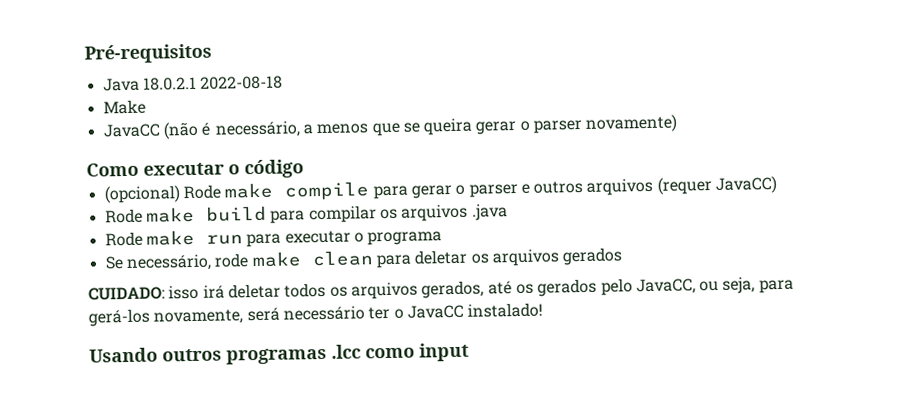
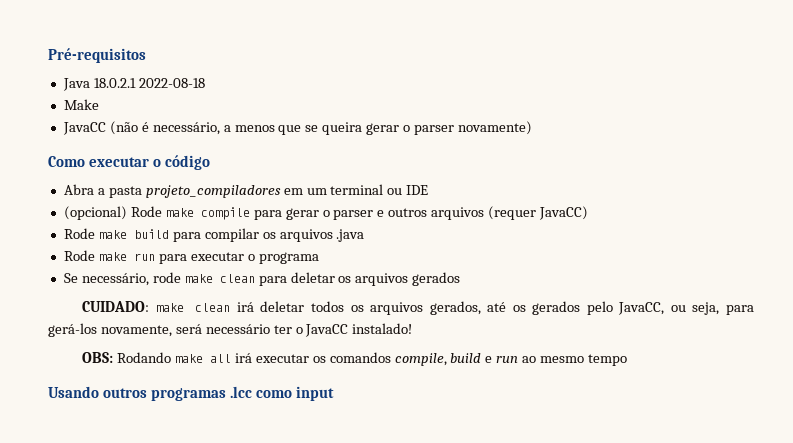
(304, 169) none -> [63,184,429,198] // Abra a pasta projeto_compiladores em um terminal ou IDE
[168,284,200,300] isso -> [155,303,231,312] make clean
(544, 310) none -> [82,352,628,366] // OBS: Rodando make all irá executar os comandos compile, build e run ao mesmo tempo

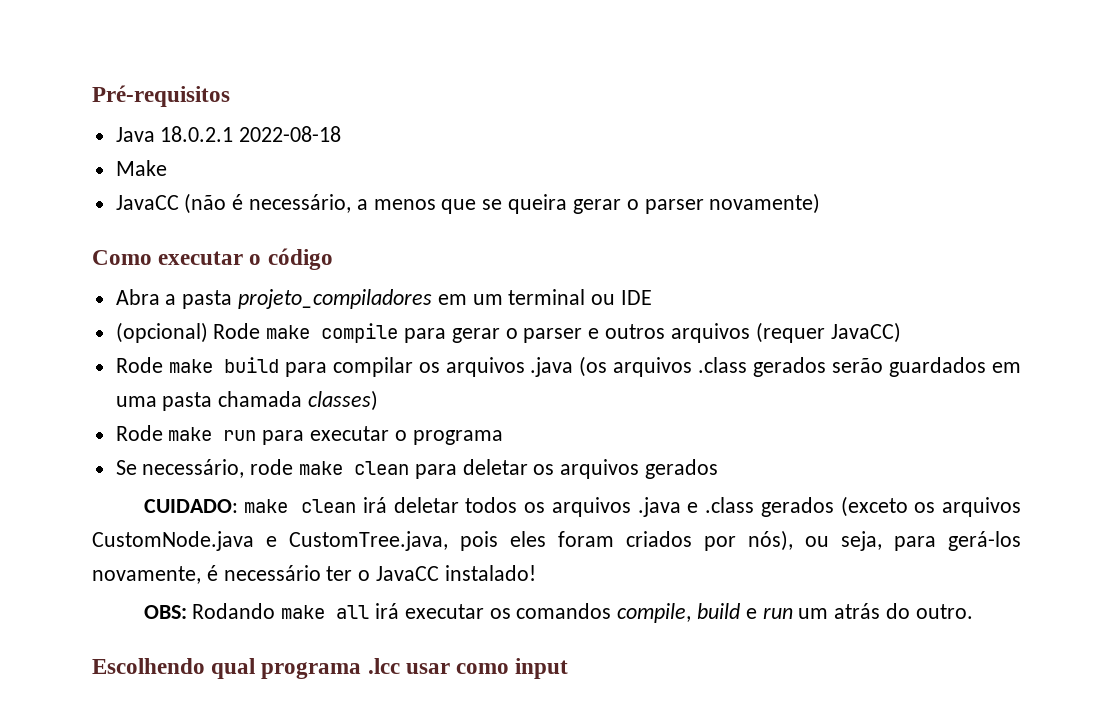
(365, 235) none -> [579,356,1021,377] [115,390,379,411] (os arquivos .class gerados serão guardados em uma pasta chamada classes)
[429,301,665,315] gerados, até os gerados pelo JavaCC, -> [637,496,1021,517] [92,530,793,551] .java e .class gerados (exceto os arquivos CustomNode.java e CustomTree.java, pois eles foram criados por nós),
[175,324,202,334] será -> [206,565,218,581] é
[522,354,628,366] [48,386,253,401] ao mesmo tempo // Usando outros programas .lcc -> [798,603,973,619] [92,658,450,679] um atrás do outro. // Escolhendo qual programa .lcc usar

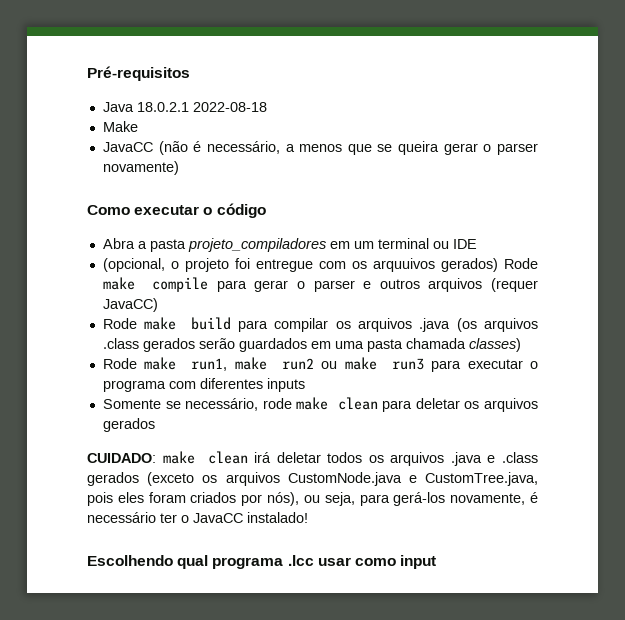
[115,322,208,343] (opcional) -> [102,258,498,272] (opcional, o projeto foi entregue com os arquuivos gerados)
[223,430,257,441] run -> [191,357,424,371] run1, make run2 ou make run3
[115,460,137,475] // Se -> [168,378,305,392] [102,399,181,409] com diferentes inputs // Somente se
[143,603,973,623] // OBS: Rodando make all irá executar os comandos compile, build e run um atrás do outro. -> (308, 517) none

